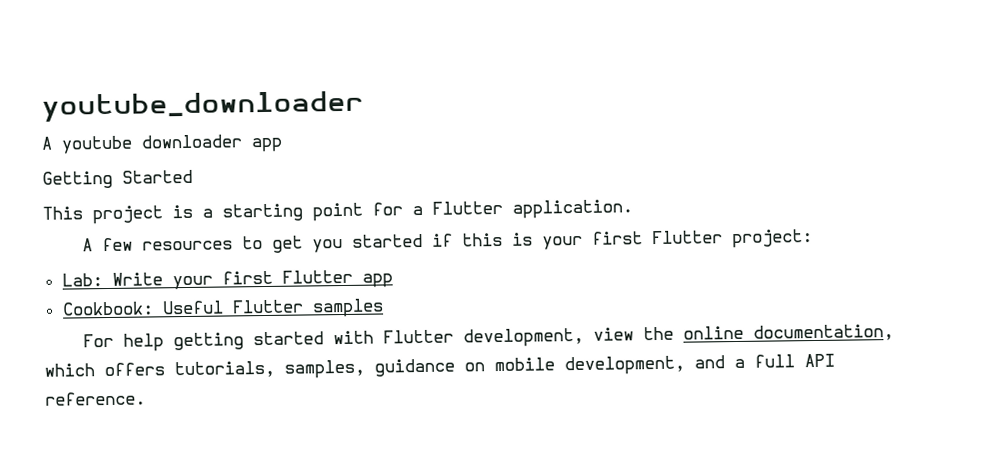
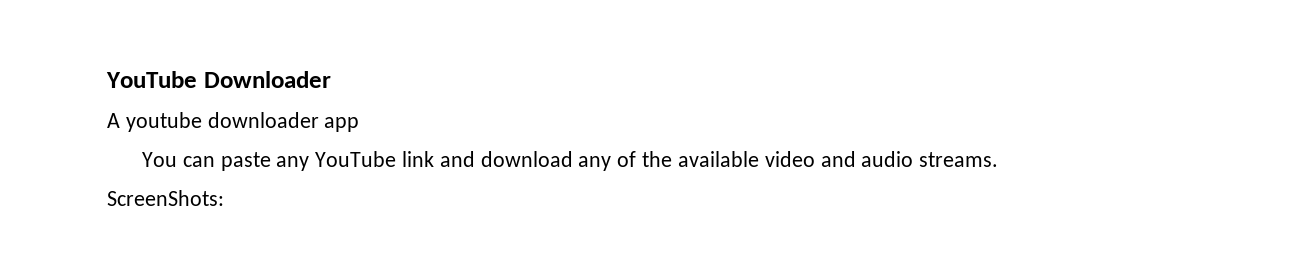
[41,90,364,122] youtube_downloader -> [106,71,331,88] YouTube Downloader
[42,169,193,189] [42,199,633,225] [81,229,813,253] [61,269,393,290] [61,298,384,318] [82,323,894,352] [44,353,835,379] [45,391,146,406] Getting Started // This project is a starting point for a Flutter application. // A few resources to get you started if this is your first Flutter project: // Lab: Write your first Flutter app // Cookbook: Useful Flutter samples // For help getting started with Flutter development, view the online documentation, which offers tutorials, samples, guidance on mobile development, and a full API reference. -> [142,151,999,171] [107,190,224,206] You can paste any YouTube link and download any of the available video and audio streams. // ScreenShots:

